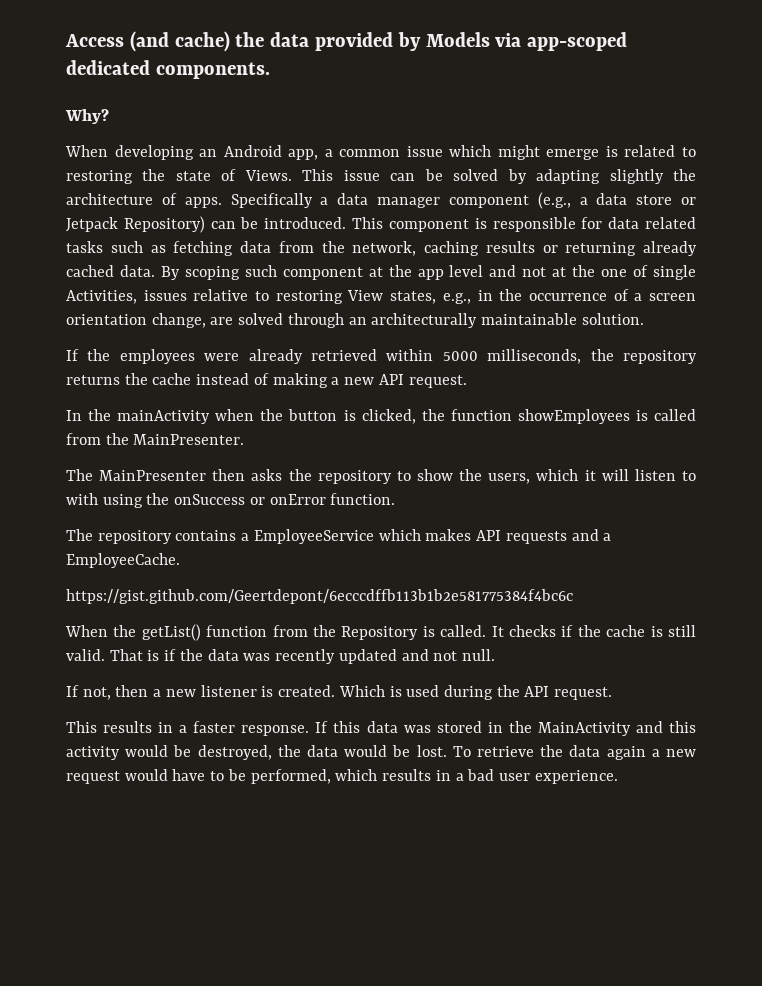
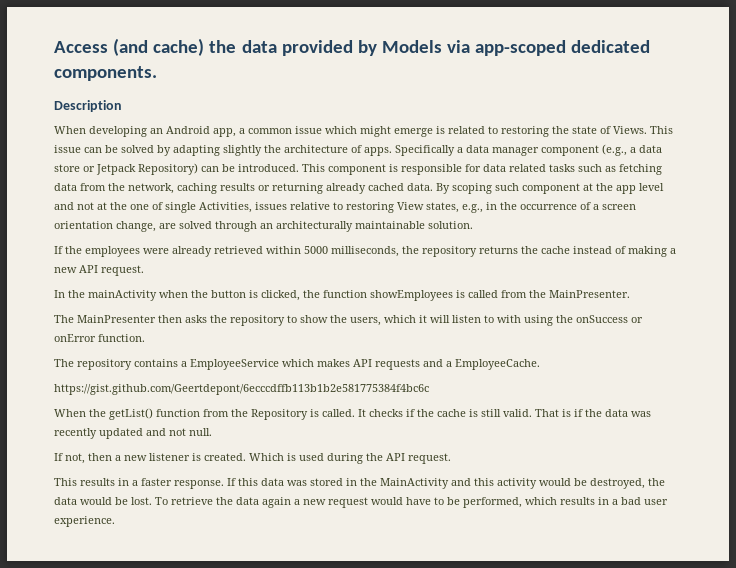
[65,109,109,124] Why? -> [54,100,122,112] Description

